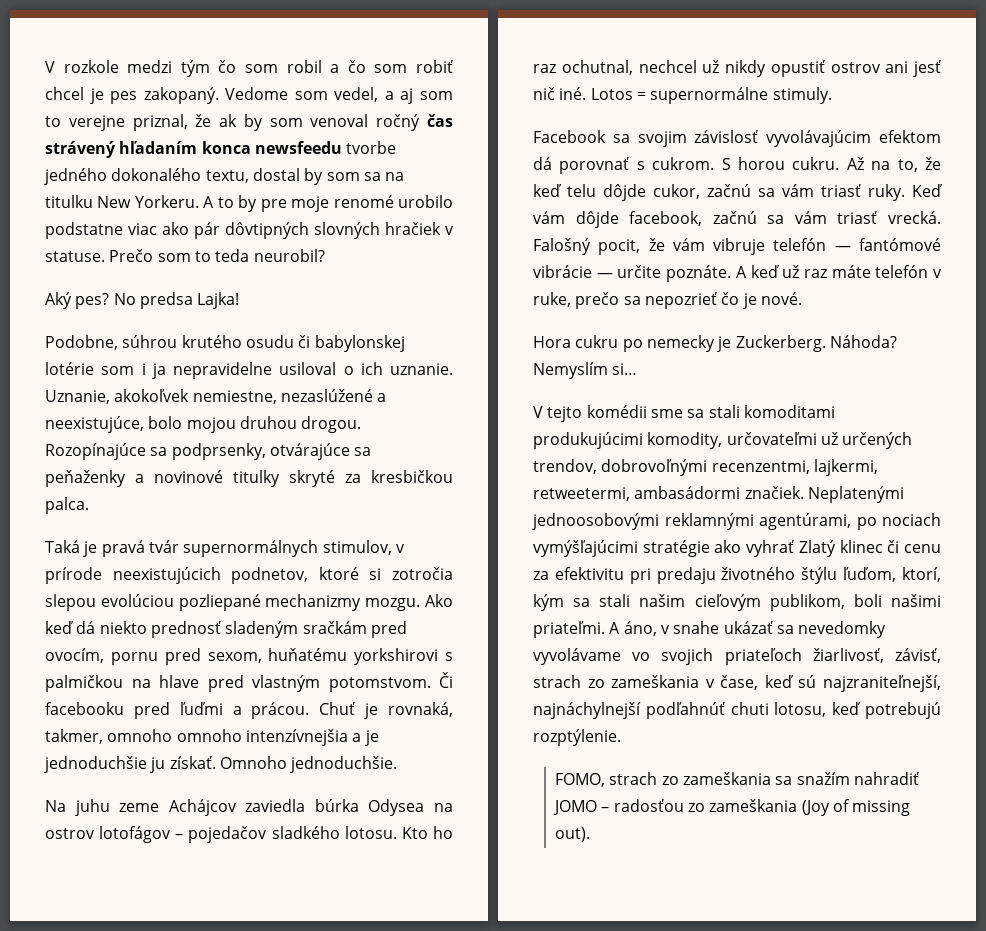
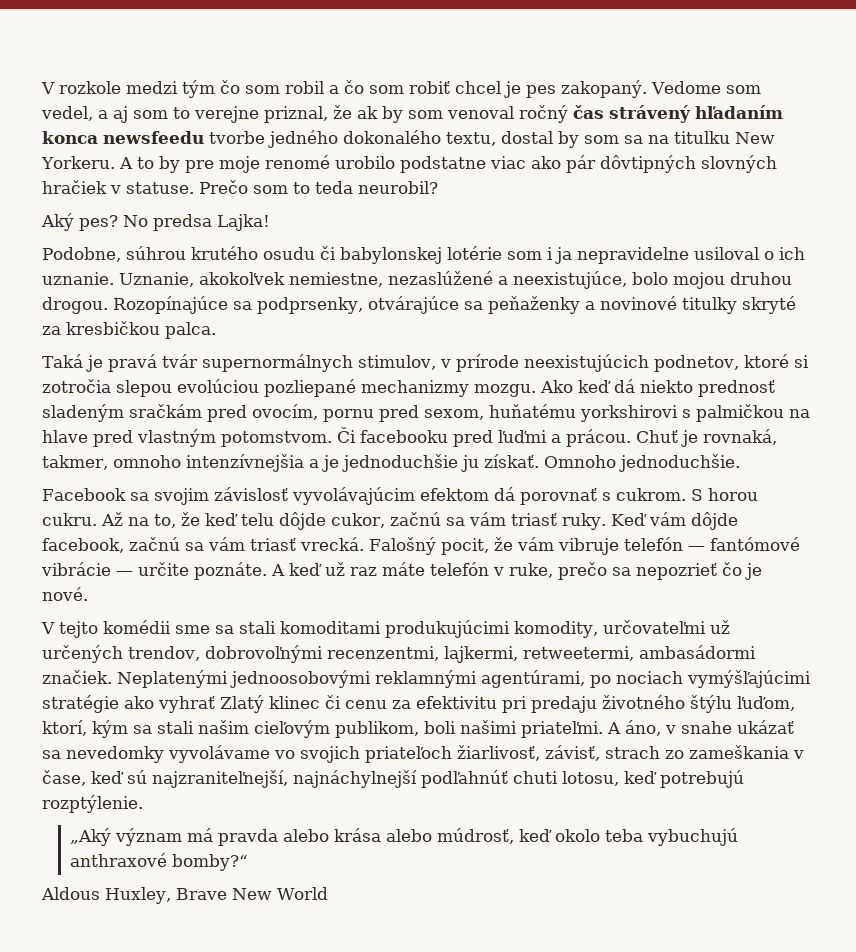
[176,729,242,742] omnoho -> (181, 461) none
[45,799,453,816] [45,826,454,843] [533,60,941,77] [533,87,832,104] // Na juhu zeme Achájcov zaviedla búrka Odysea na ostrov lotofágov – pojedačov sladkého lotosu. Kto ho raz ochutnal, nechcel už nikdy opustiť ostrov ani jesť nič iné. Lotos = supernormálne stimuly. -> (740, 463) none
[533,335,897,352] [533,362,638,379] // Hora cukru po nemecky je Zuckerberg. Náhoda? Nemyslím si… -> (88, 594) none
[554,772,919,787] [552,799,911,816] [554,827,590,842] FOMO, strach zo zameškania sa snažím nahradiť JOMO – radosťou zo zameškania (Joy of missing out). -> [69,828,738,846] [69,853,248,871] [41,887,328,904] „Aký význam má pravda alebo krása alebo múdrosť, keď okolo teba vybuchujú anthraxové bomby?“ // Aldous Huxley, Brave New World

